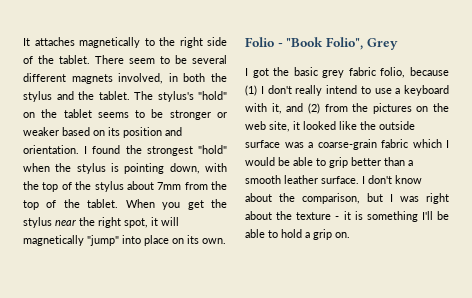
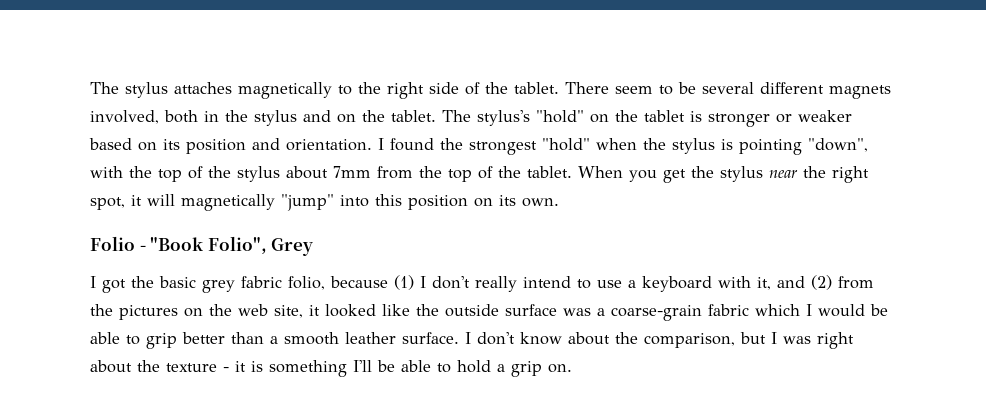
[23,38,30,46] It -> [90,82,168,98] The stylus
[168,73,206,82] in both -> [164,110,219,123] both in
(74, 95) none -> [337,114,356,123] on
[97,109,164,118] seems to be -> [690,111,702,122] is
[169,163,200,174] down, -> [808,138,868,152] "down",
[144,235,169,246] place -> [375,194,468,210] this position

